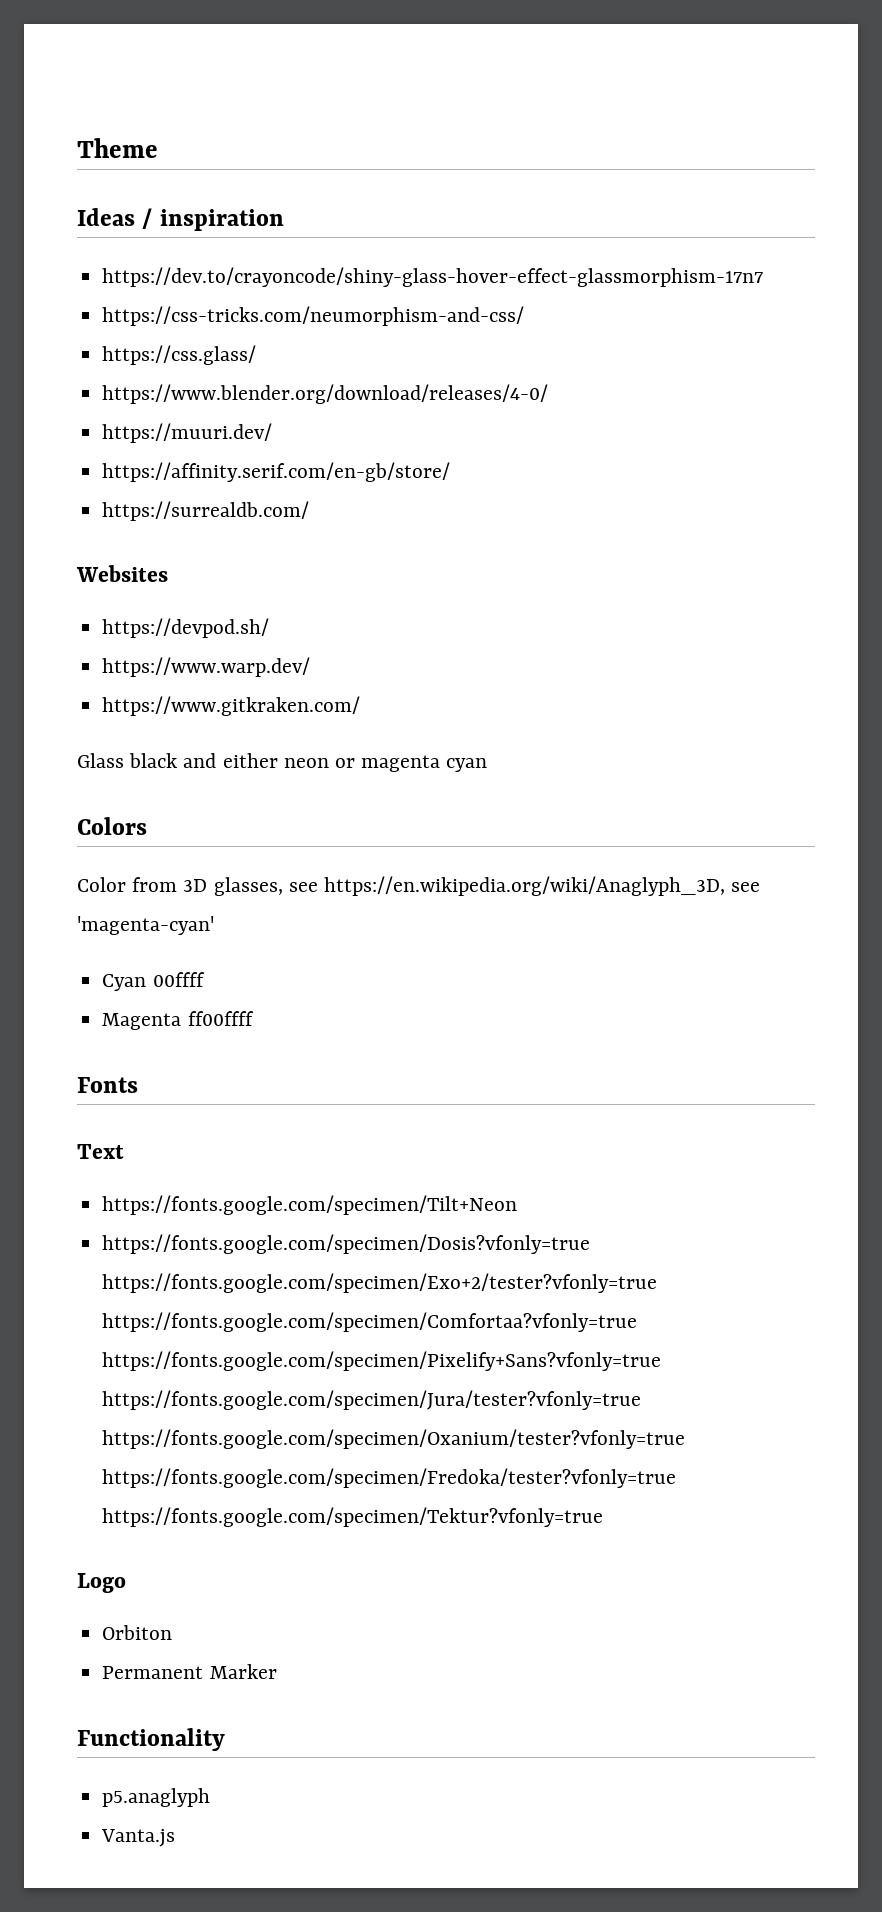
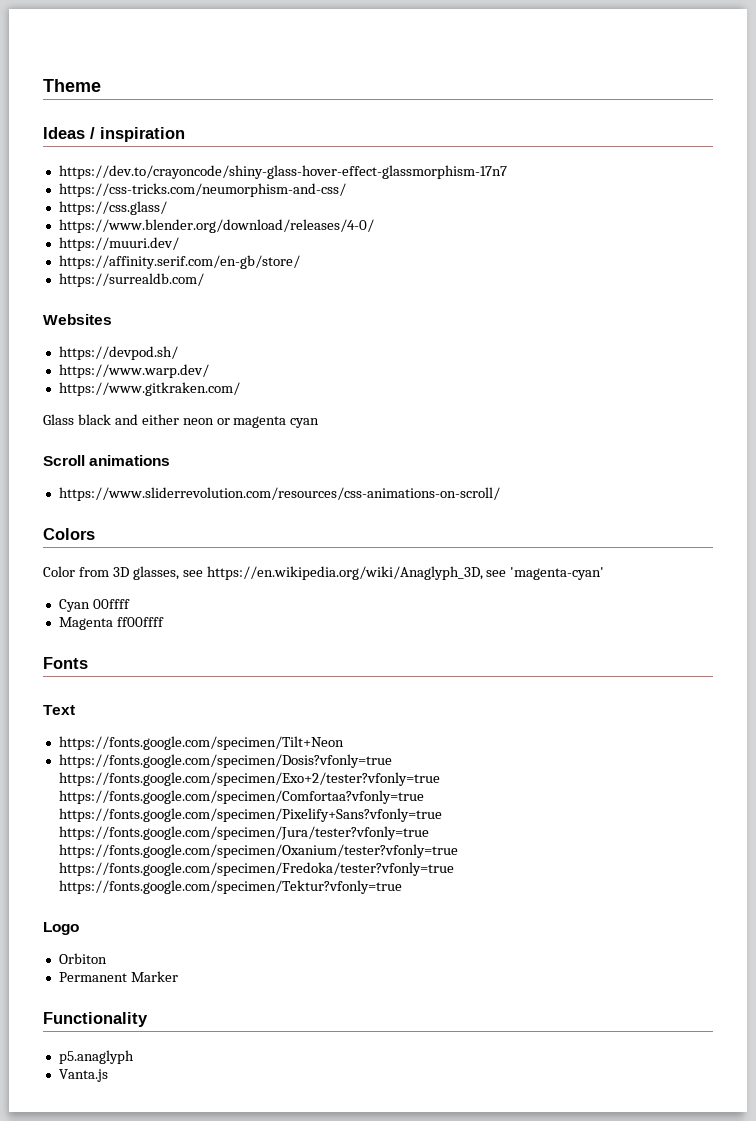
(488, 765) none -> [43,455,171,466] [58,487,500,501] // Scroll animations // https://www.sliderrevolution.com/resources/css-animations-on-scroll/

